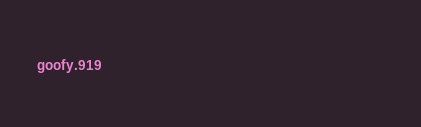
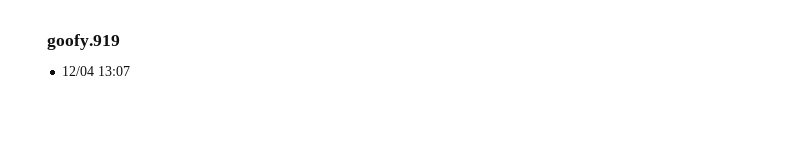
(102, 66) none -> [62,66,131,76] // 12/04 13:07

